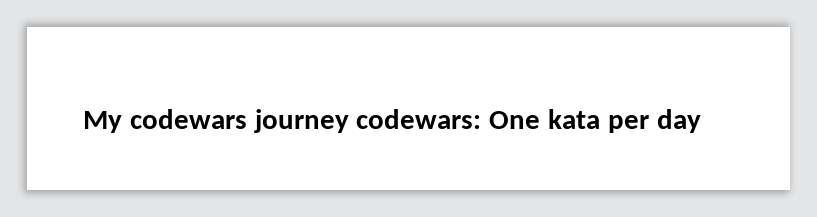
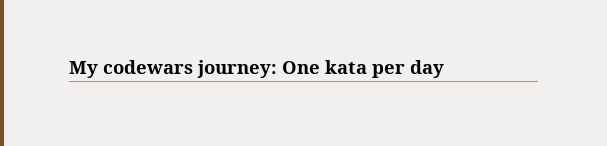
[253,109,482,133] journey codewars: -> [197,60,277,78] journey:

